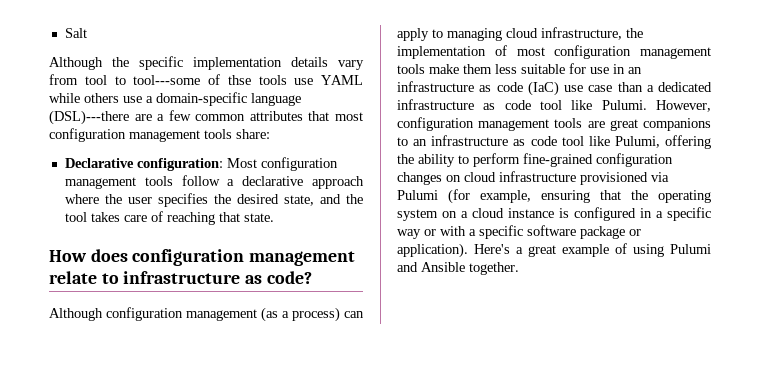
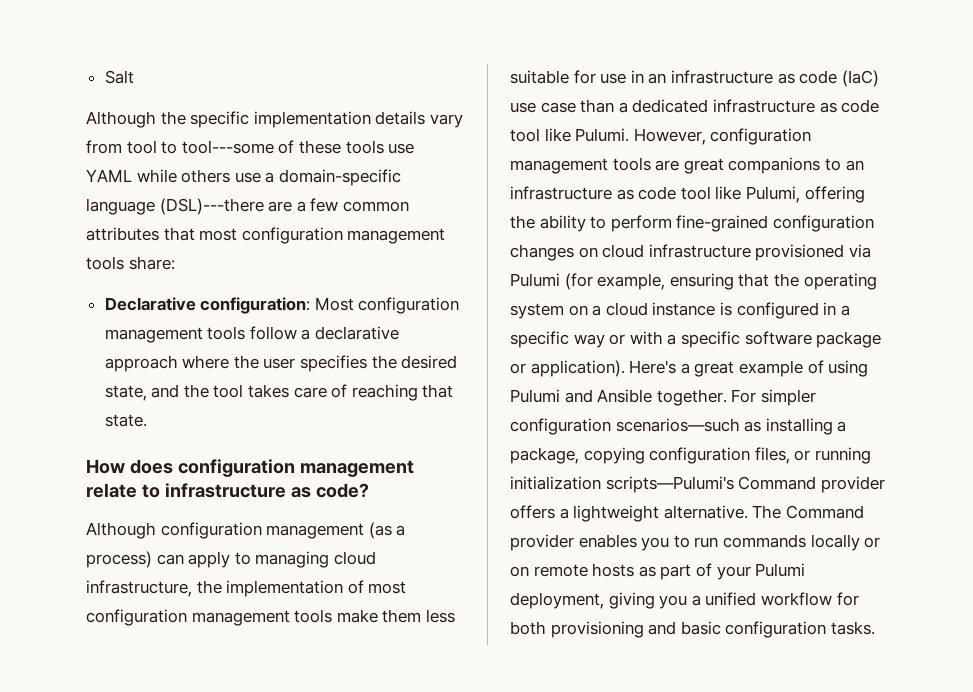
[227,75,251,85] thse -> [298,140,341,154] these
(519, 268) none -> [731,389,816,406] [510,418,847,435] [510,447,871,464] [510,476,885,493] [510,505,864,522] [510,534,881,551] [510,563,806,580] [510,592,859,609] [510,621,875,638] For simpler configuration scenarios—such as installing a package, copying configuration files, or running initialization scripts—Pulumi's Command provider offers a lightweight alternative. The Command provider enables you to run commands locally or on remote hosts as part of your Pulumi deployment, giving you a unified workflow for both provisioning and basic configuration tasks.

